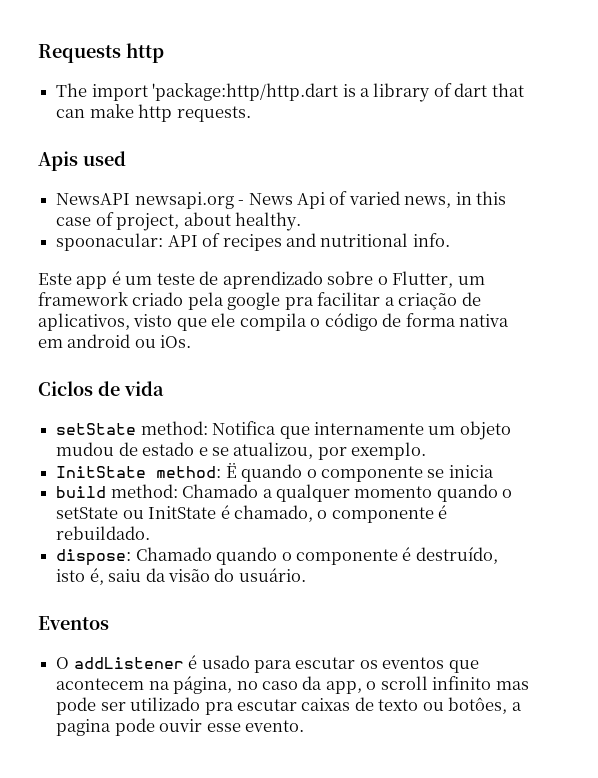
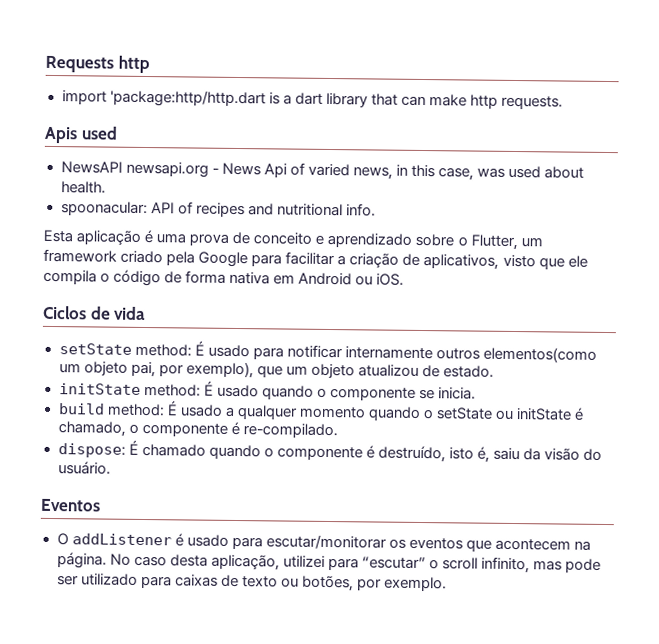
[56,83,88,97] The -> (150, 64) none
[373,83,488,102] library of dart -> [294,92,368,108] dart library
[56,212,301,231] case of project, about healthy. -> [438,165,585,181] [60,181,106,194] case, was used about health.
[38,271,219,289] Este app é um teste de -> [43,229,325,246] Esta aplicação é uma prova de conceito e
[227,292,314,310] google pra -> [198,251,283,268] Google para
[67,334,192,348] android ou iOs. -> [298,272,405,286] Android ou iOS.
[212,421,511,440] [56,442,427,460] [56,463,237,478] Notifica que internamente um objeto mudou de estado e se atualizou, por exemplo. // InitState method: Ë -> [194,340,597,363] [58,361,495,379] [58,380,259,398] É usado para notificar internamente outros elementos(como um objeto pai, por exemplo), que um objeto atualizou de estado. // initState method: É usado
[448,465,494,478] inicia -> [437,387,476,400] inicia.
[182,484,259,498] Chamado -> [166,400,223,417] É usado
[148,506,217,519] InitState -> [516,408,573,421] initState
[56,526,151,540] rebuildado. -> [242,423,338,439] re-compilado.
[135,547,212,561] Chamado -> [128,439,206,457] É chamado
[295,657,356,669] escutar -> [265,534,387,550] escutar/monitorar
[173,676,362,694] página, no caso da app, -> [56,552,426,571] página. No caso desta aplicação, utilizei para “escutar”
[432,676,492,690] infinito -> [481,556,530,574] infinito,
[204,699,297,715] pra escutar -> [140,575,172,589] para
[448,697,522,714] [56,718,304,736] botôes, a pagina pode ouvir esse evento. -> [301,575,447,592] botões, por exemplo.

